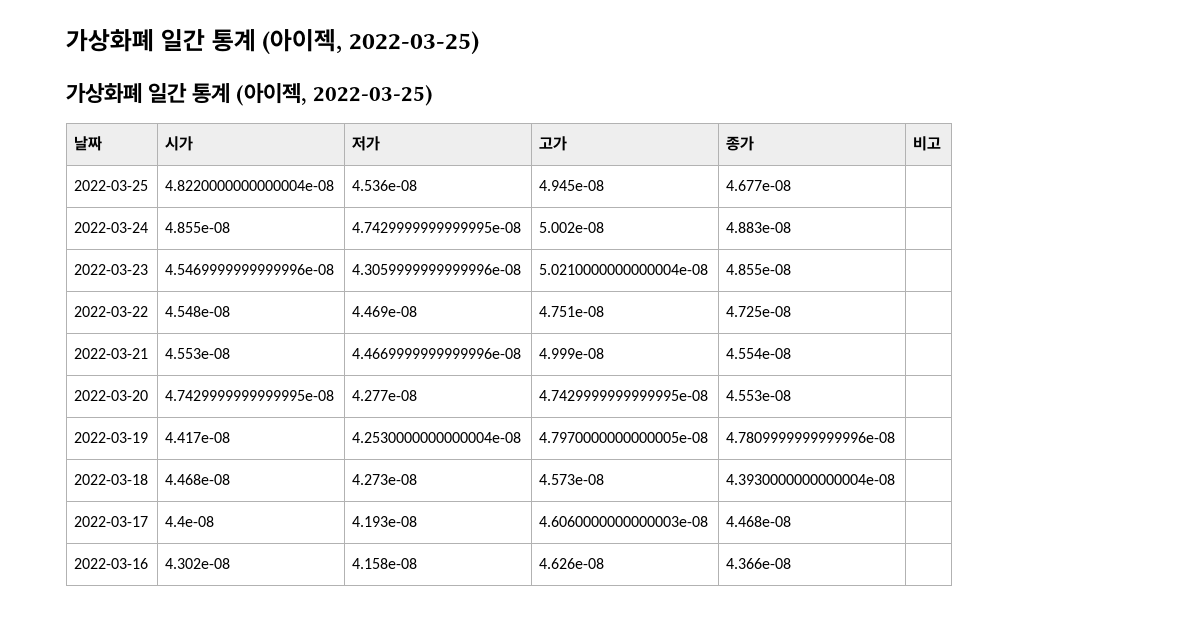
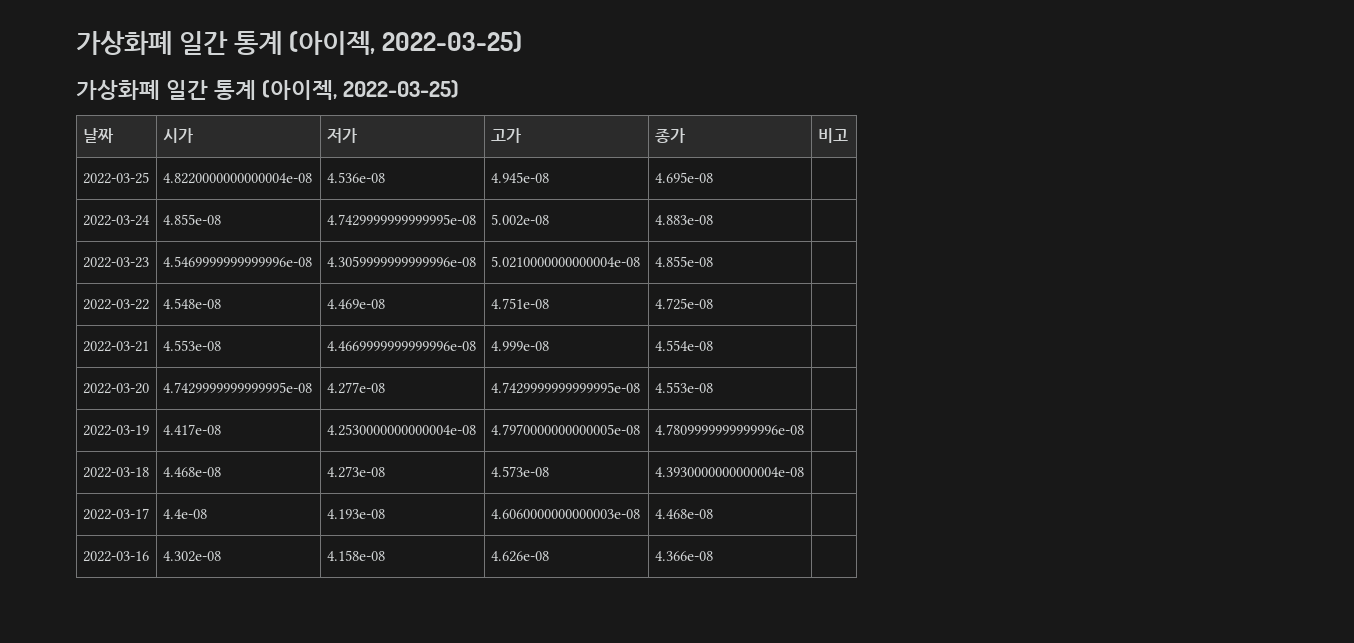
[726,180,792,191] 4.677e-08 -> [654,172,713,183] 4.695e-08

